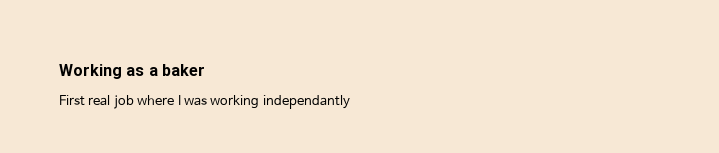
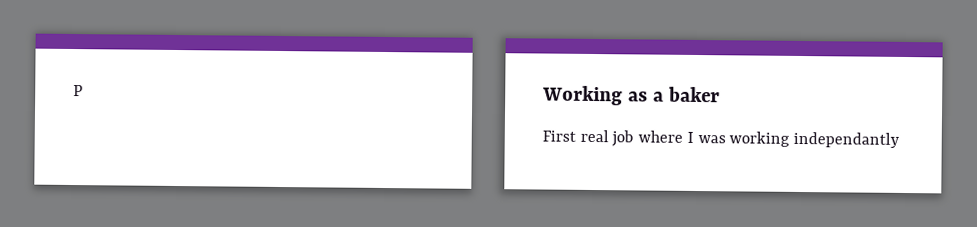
(59, 71) none -> [73,85,83,97] P //

